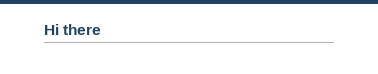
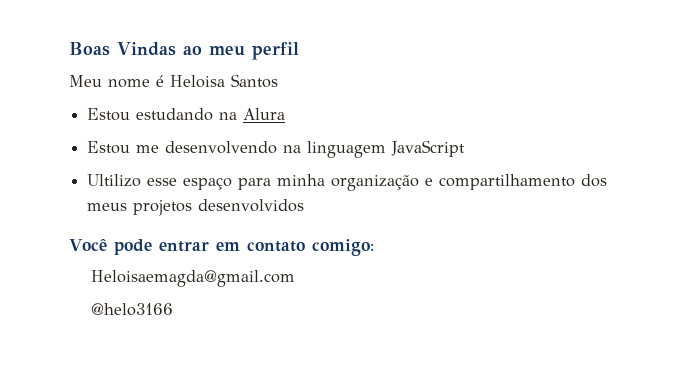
[44,24,102,35] Hi there -> [69,42,299,60] [69,74,278,88] [87,108,286,121] [87,140,466,158] [87,174,608,191] [87,199,305,216] [69,239,374,256] [91,270,296,287] [91,303,174,316] Boas Vindas ao meu perfil // Meu nome é Heloisa Santos // Estou estudando na Alura // Estou me desenvolvendo na linguagem JavaScript // Ultilizo esse espaço para minha organização e compartilhamento dos meus projetos desenvolvidos // Você pode entrar em contato comigo: // Heloisaemagda@gmail.com // @helo3166

